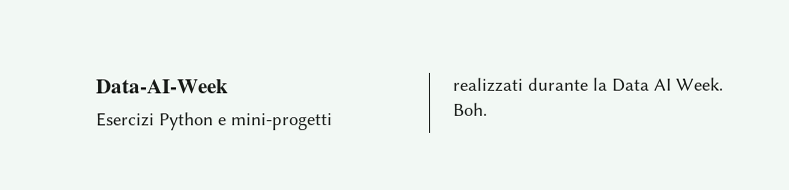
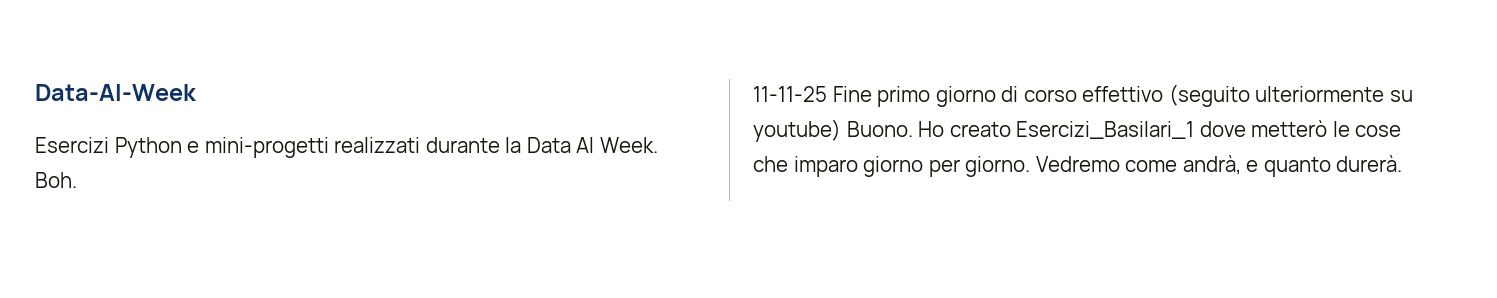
(488, 109) none -> [753,84,1413,107] [753,119,1402,142] [753,155,1403,177] // 11-11-25 Fine primo giorno di corso effettivo (seguito ulteriormente su youtube) Buono. Ho creato Esercizi_Basilari_1 dove metterò le cose che imparo giorno per giorno. Vedremo come andrà, e quanto durerà.

